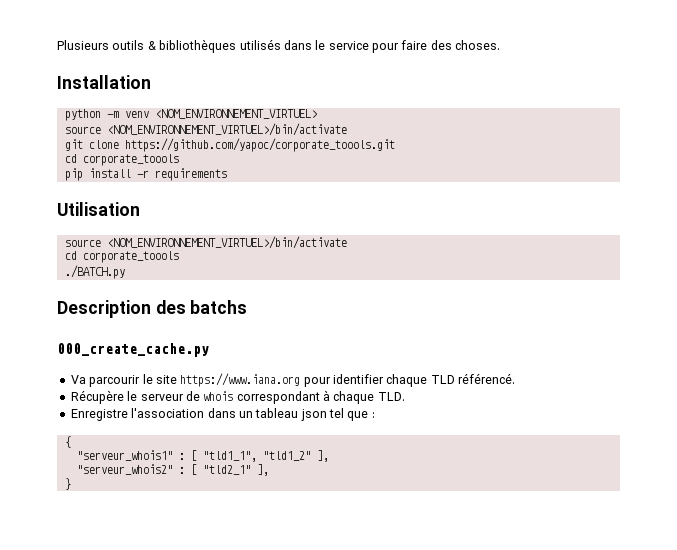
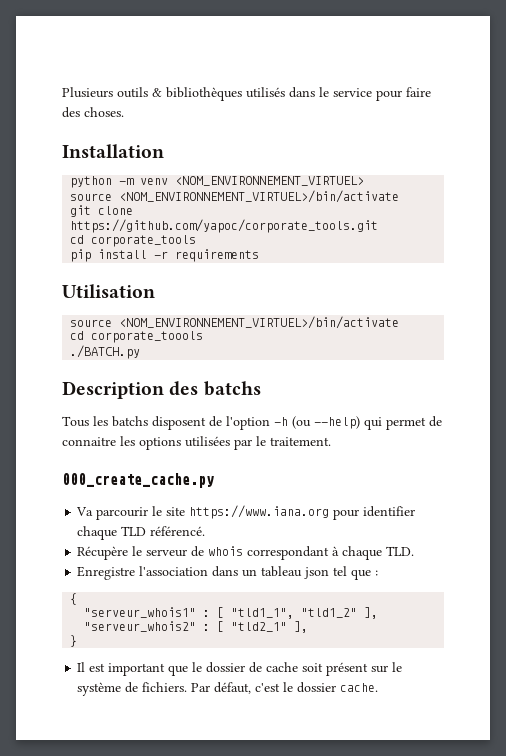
[124,138,395,152] [64,154,179,166] https://github.com/yapoc/corporate_toools.git // cd corporate_toools -> [70,219,379,233] [70,235,197,247] https://github.com/yapoc/corporate_tools.git // cd corporate_tools
(248, 307) none -> [62,416,442,430] [62,436,331,450] // Tous les batchs disposent de l'option -h (ou --help) qui permet de connaitre les options utilisées par le traitement.
(71, 484) none -> [77,662,403,676] [77,682,379,696] // Il est important que le dossier de cache soit présent sur le système de fichiers. Par défaut, c'est le dossier cache.

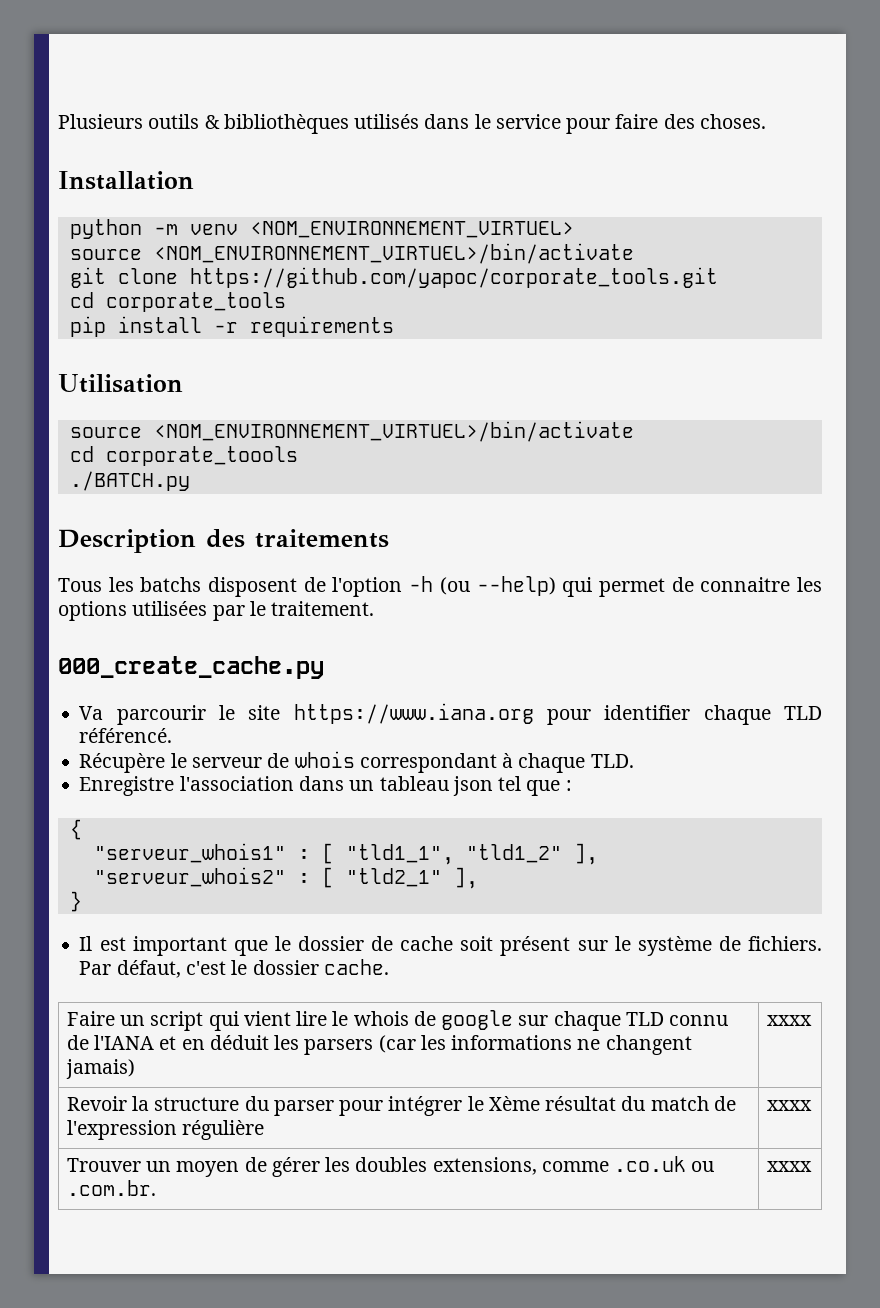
[203,381,261,396] batchs -> [255,529,389,548] traitements
(379, 687) none -> [66,1010,729,1031] [66,1035,692,1055] [65,1059,135,1079] [766,1015,812,1026] [66,1096,736,1116] [66,1120,264,1140] [766,1100,812,1111] [66,1156,715,1177] [66,1180,156,1196] [766,1161,812,1172] // Faire un script qui vient lire le whois de google sur chaque TLD connu de l'IANA et en déduit les parsers (car les informations ne changent jamais) | xxxx // Revoir la structure du parser pour intégrer le Xème résultat du match de l'expression régulière | xxxx // Trouver un moyen de gérer les doubles extensions, comme .co.uk ou .com.br. | xxxx

